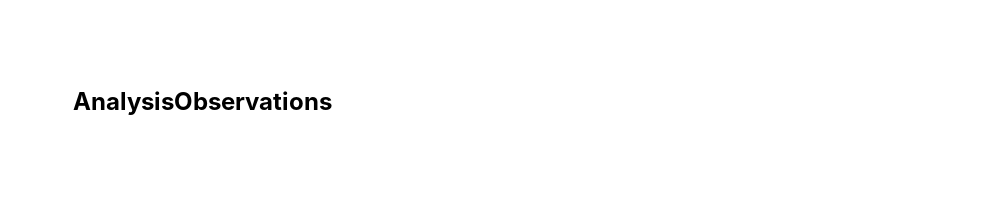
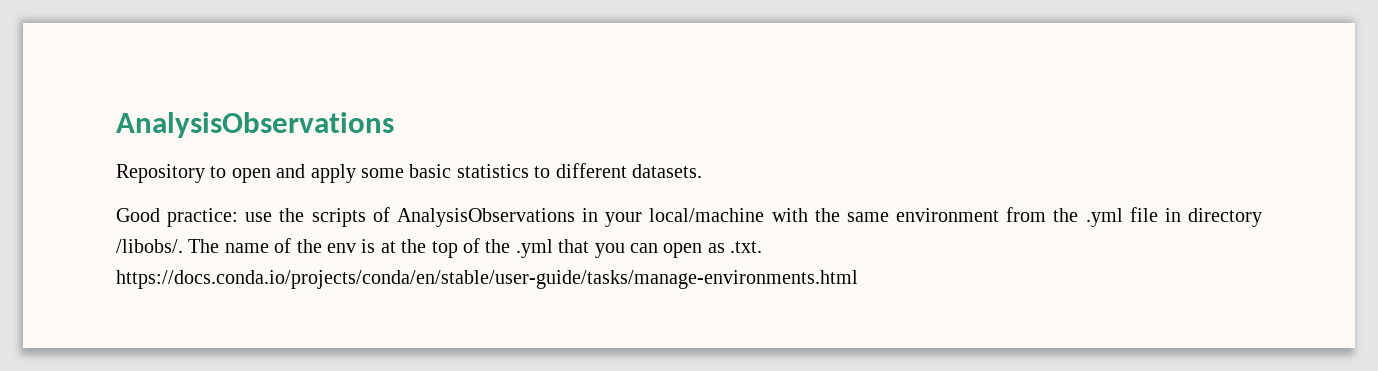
[73,91,332,115] AnalysisObservations -> [116,112,394,138] [116,163,702,183] [116,207,1262,227] [116,238,763,258] [116,270,858,289] AnalysisObservations // Repository to open and apply some basic statistics to different datasets. // Good practice: use the scripts of AnalysisObservations in your local/machine with the same environment from the .yml file in directory /libobs/. The name of the env is at the top of the .yml that you can open as .txt. https://docs.conda.io/projects/conda/en/stable/user-guide/tasks/manage-environments.html

